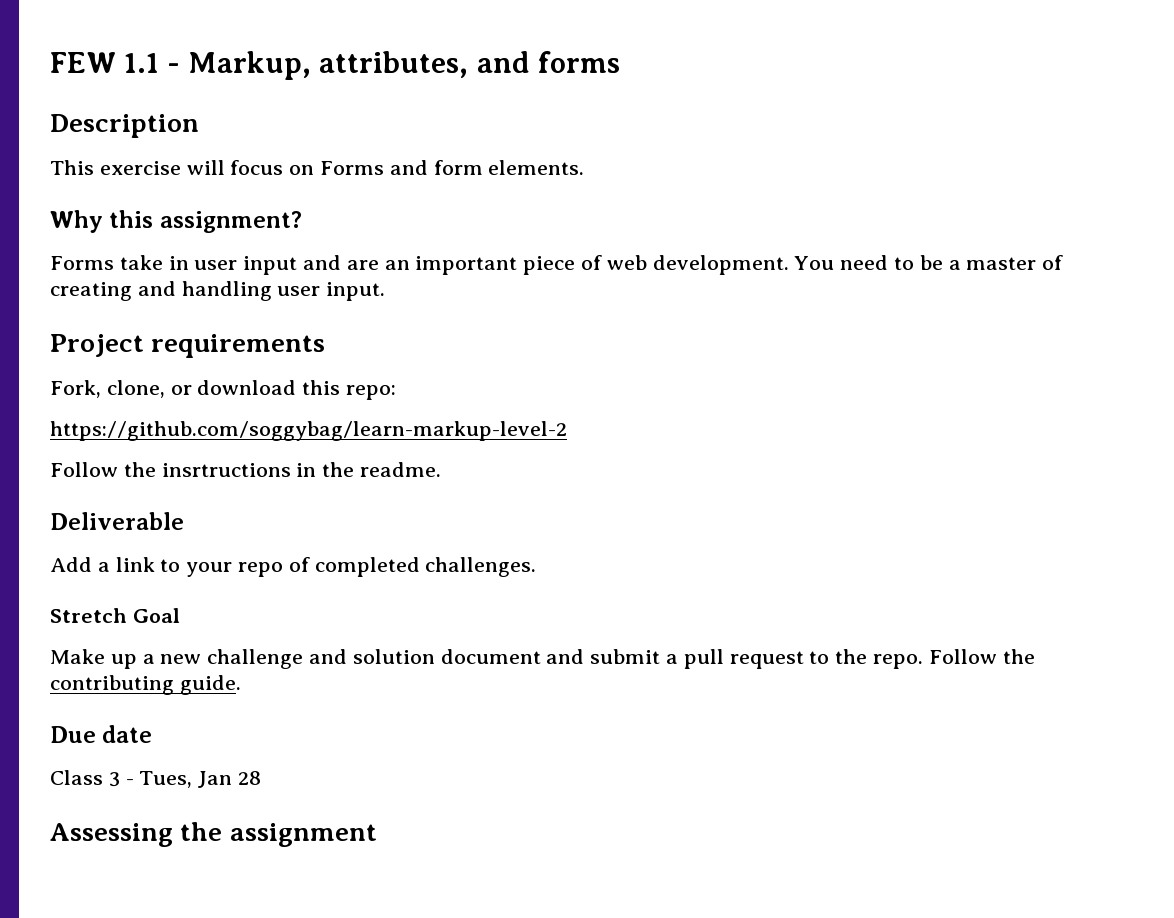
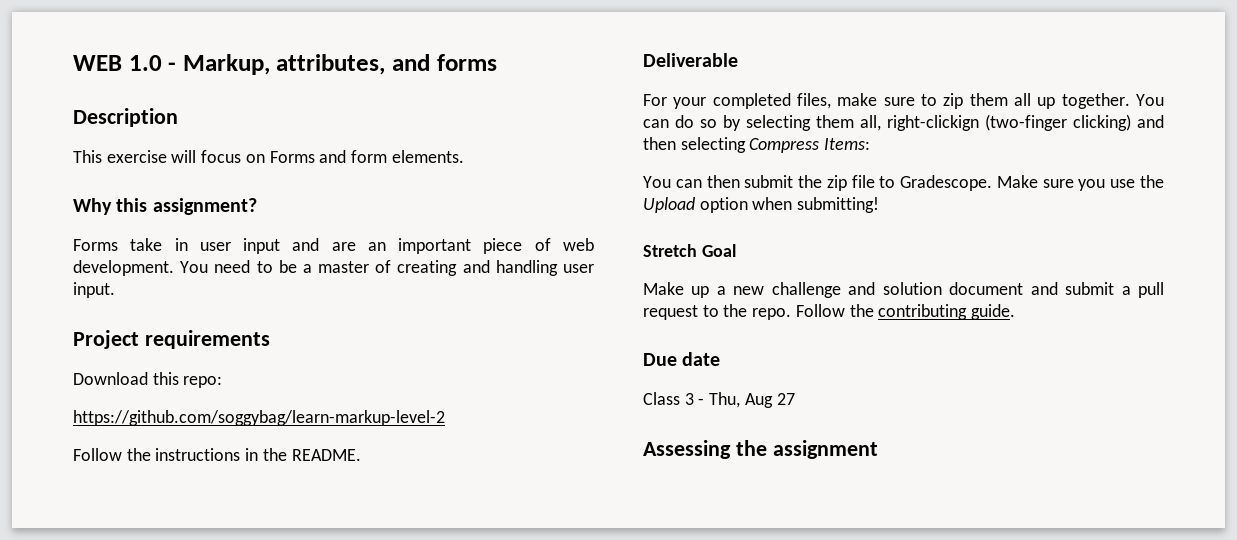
[50,52,160,73] FEW 1.1 -> [73,55,162,71] WEB 1.0
[50,380,297,398] Fork, clone, or download -> [73,372,148,385] Download
[161,463,291,477] insrtructions -> [155,448,241,461] instructions
[360,462,442,477] readme. -> [291,449,361,461] README.
[50,557,537,577] Add a link to your repo of completed challenges. -> [643,93,1164,109] [643,114,1164,131] [643,137,871,153] [643,175,1164,191] [643,197,880,213] For your completed files, make sure to zip them all up together. You can do so by selecting them all, right-clickign (two-finger clicking) and then selecting Compress Items: // You can then submit the zip file to Gradescope. Make sure you use the Upload option when submitting!
[139,771,262,788] Tues, Jan 28 -> [709,392,795,408] Thu, Aug 27

